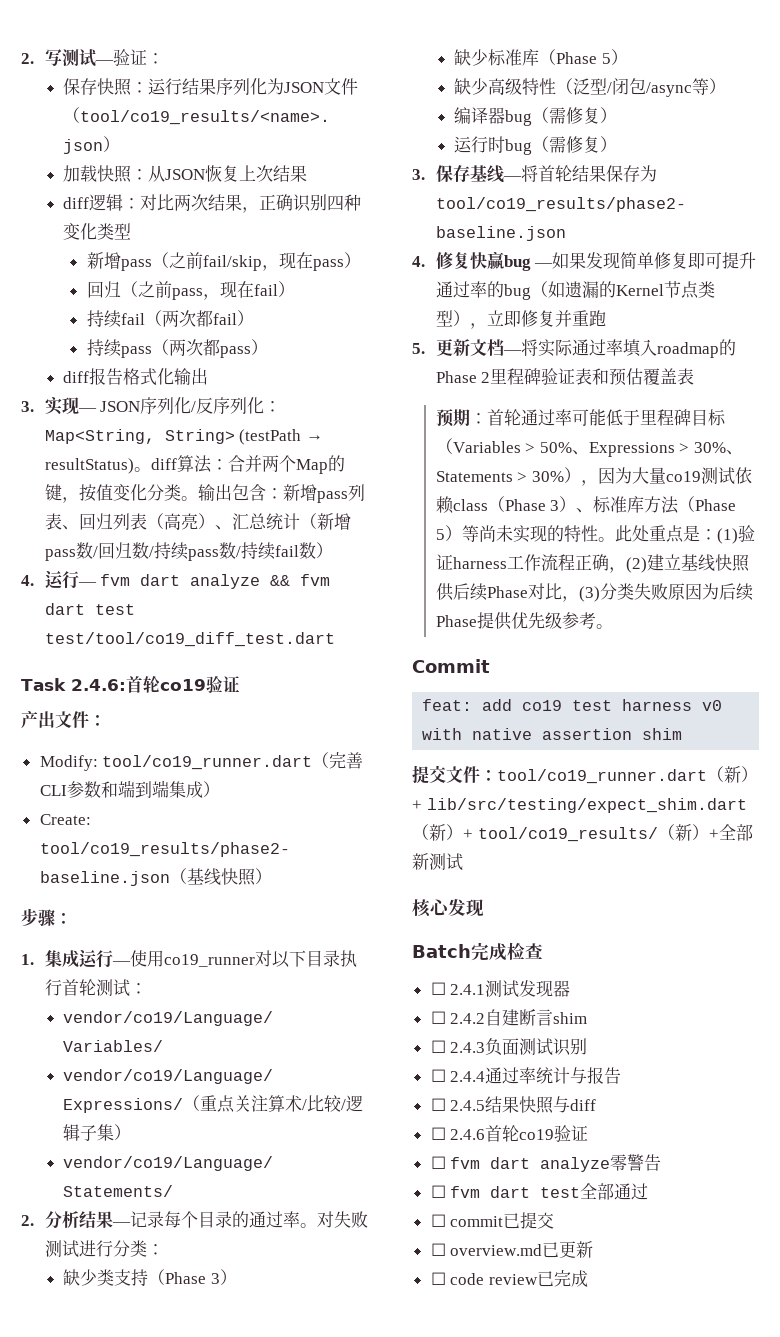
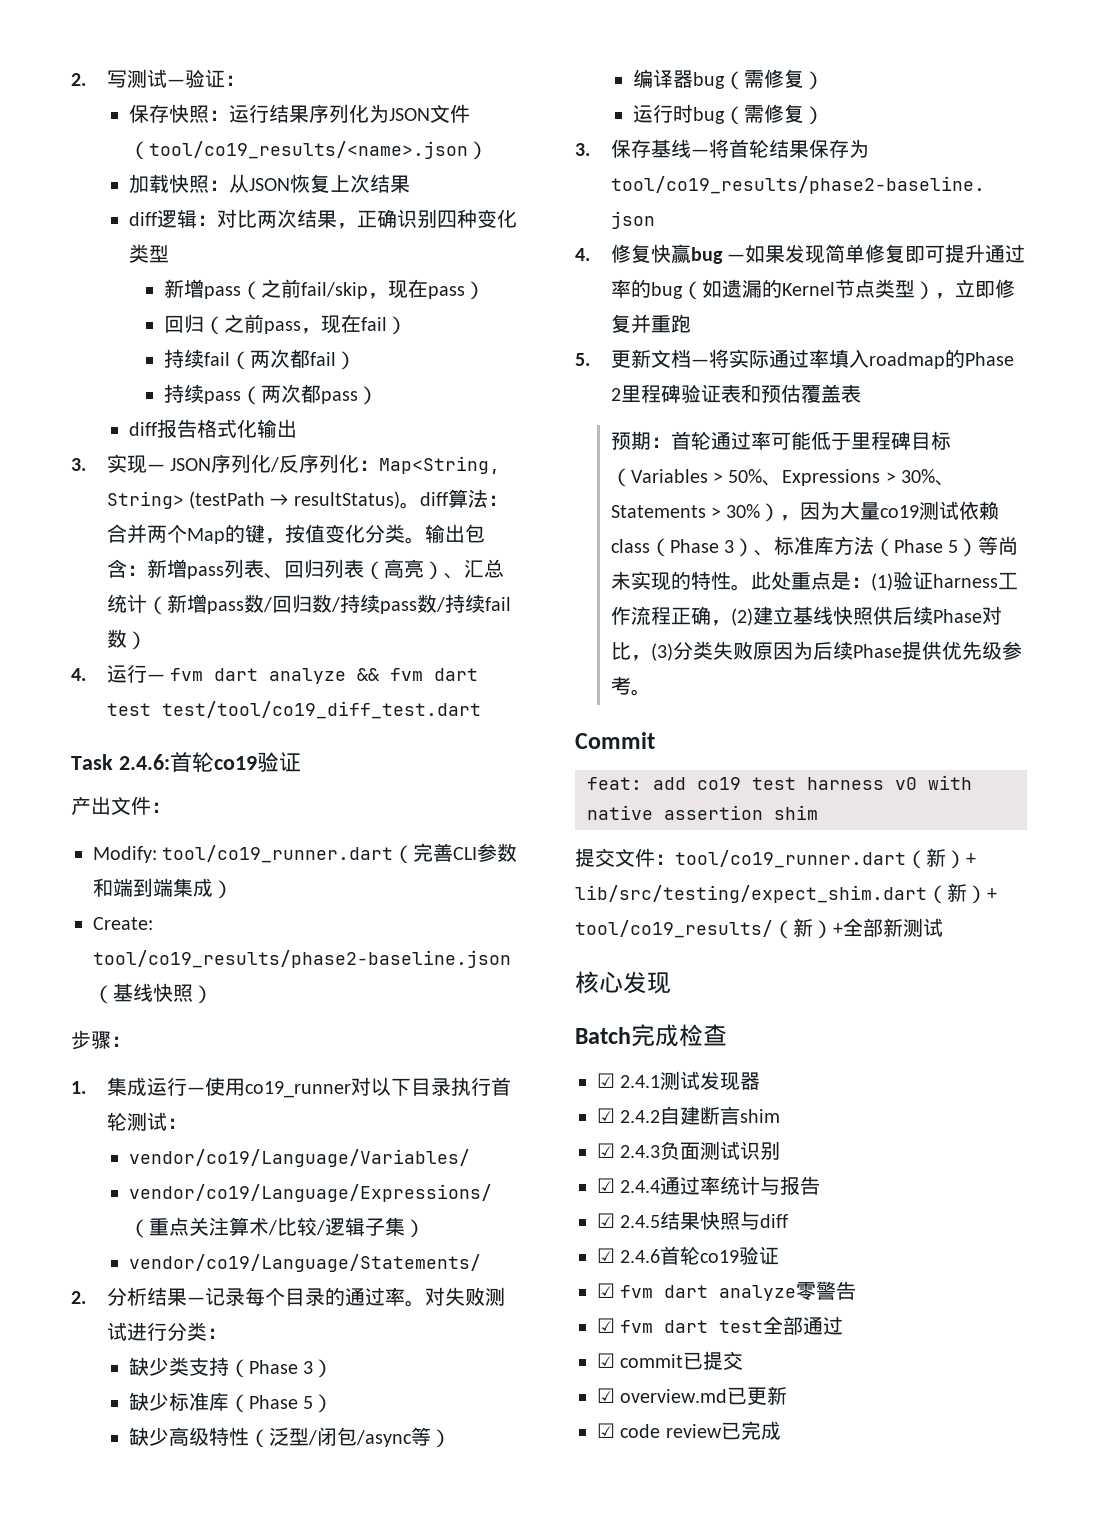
[430,982,446,995] ☐ -> [597,1073,615,1088] ☑
[430,1011,446,1024] ☐ -> [597,1108,615,1123] ☑
[430,1040,446,1053] ☐ -> [597,1143,615,1158] ☑
[430,1069,446,1082] ☐ -> [597,1178,615,1193] ☑
[430,1098,446,1111] ☐ -> [597,1213,615,1228] ☑
[430,1127,446,1140] ☐ -> [597,1248,615,1263] ☑
[430,1156,446,1169] ☐ -> [597,1283,615,1298] ☑
[430,1185,446,1198] ☐ -> [597,1318,615,1333] ☑
[430,1214,446,1227] ☐ -> [597,1353,615,1368] ☑
[430,1243,446,1256] ☐ -> [597,1388,615,1403] ☑
[430,1272,446,1285] ☐ -> [597,1423,615,1438] ☑

